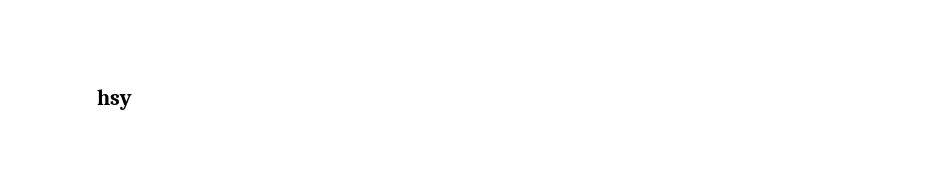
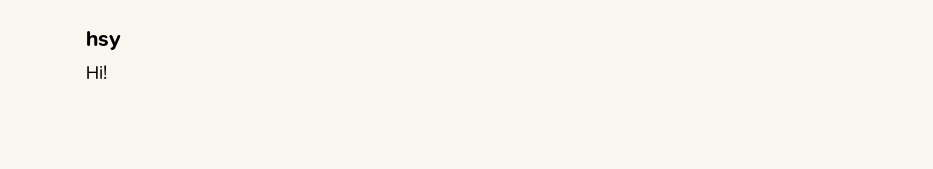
(132, 99) none -> [86,65,107,79] // Hi!

